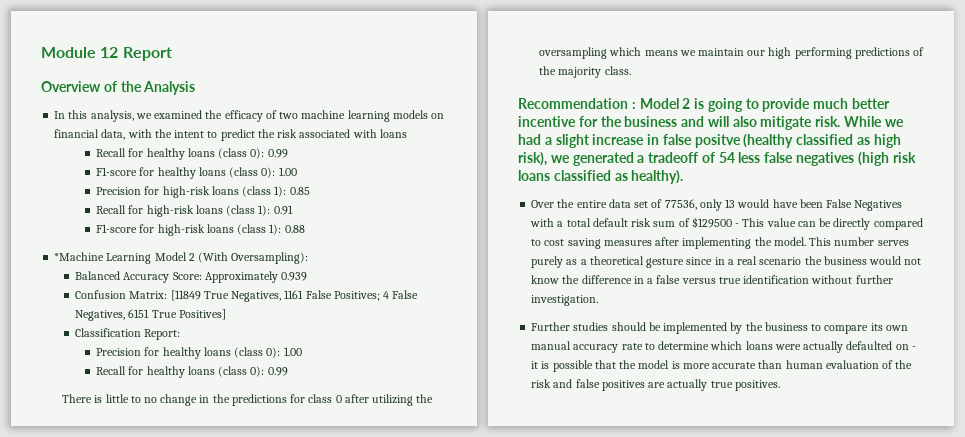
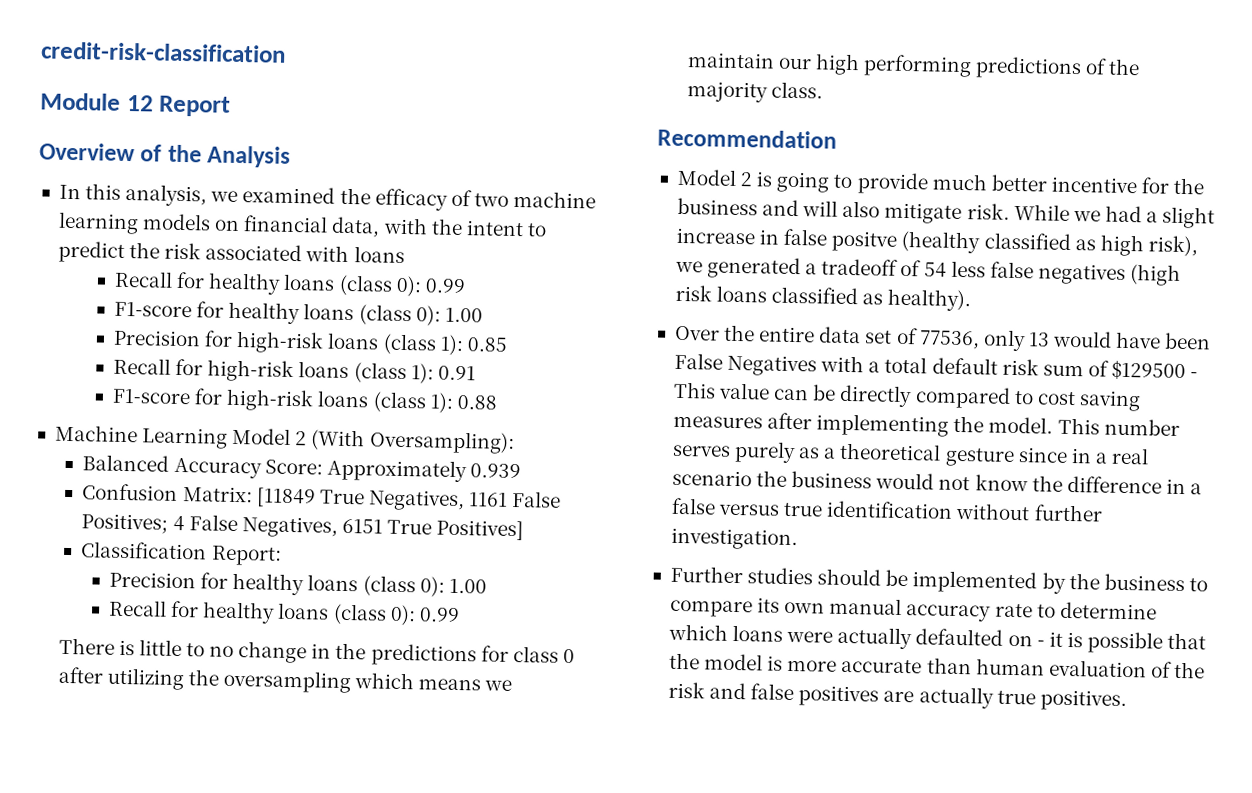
(41, 52) none -> [40,41,286,63] credit-risk-classification //
[54,252,105,261] *Machine -> [54,424,138,443] Machine
[631,102,636,109] : -> (837, 138) //

